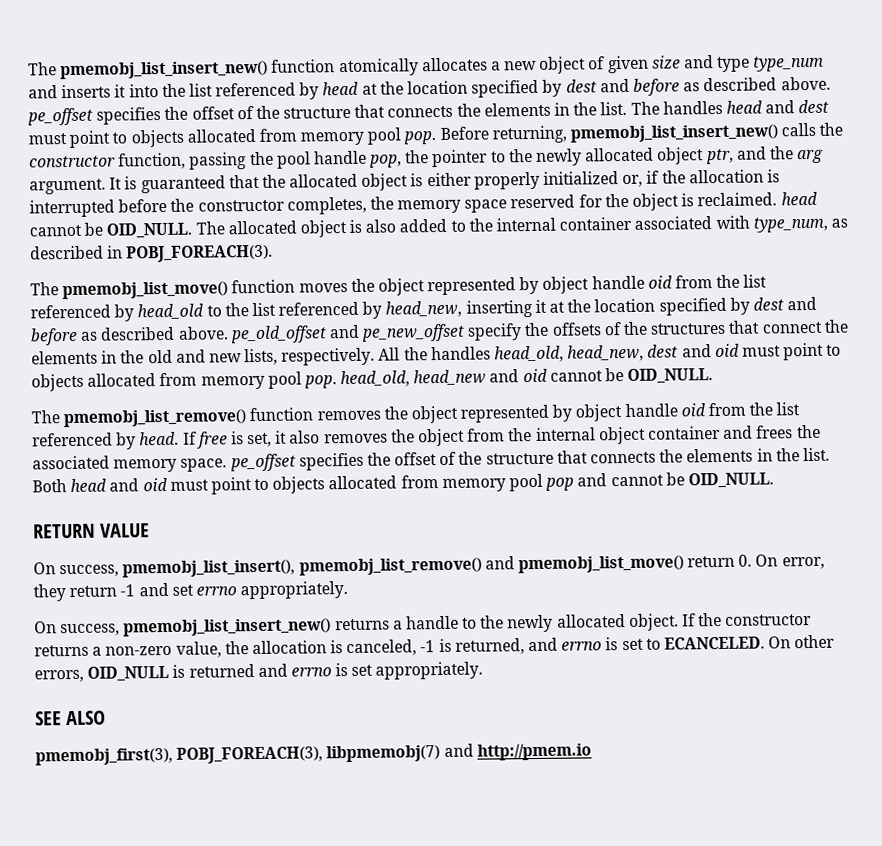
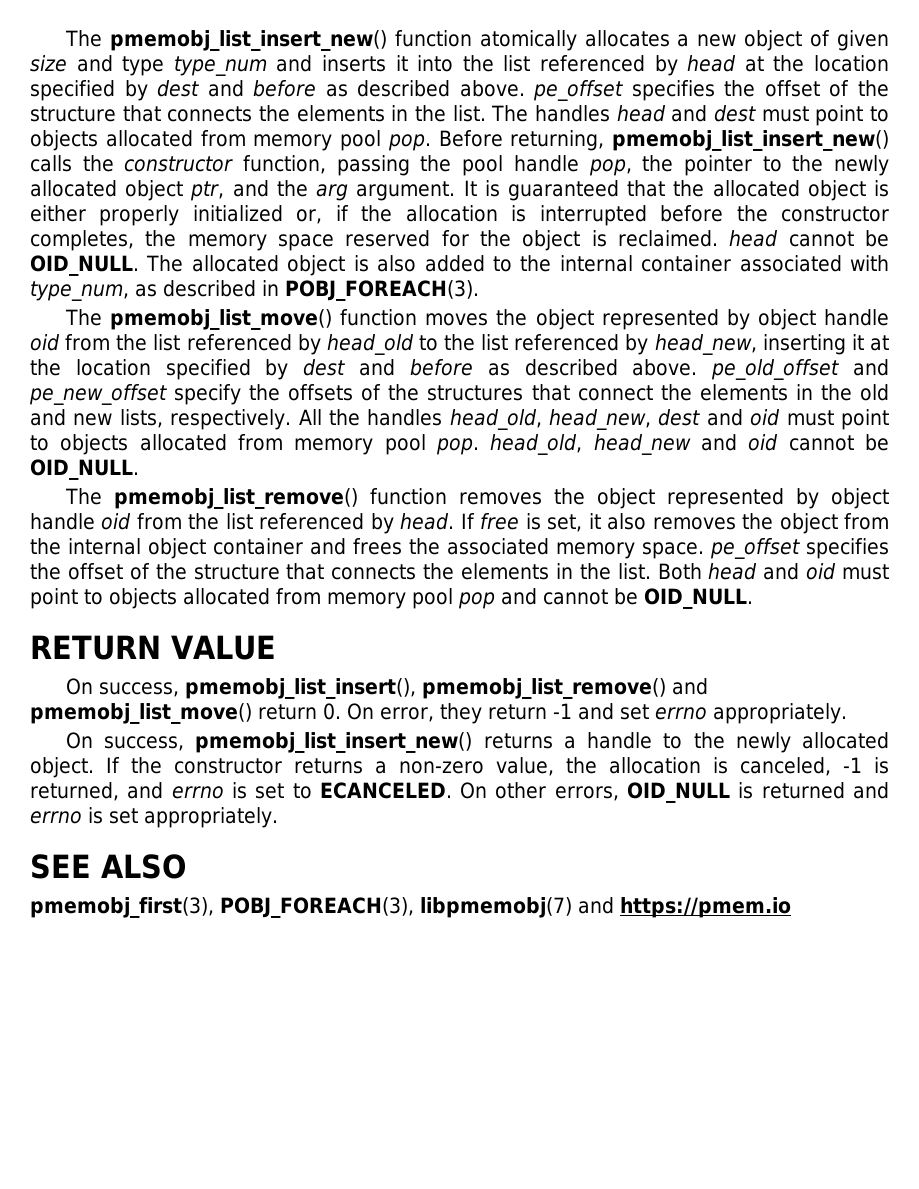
[476,743,592,761] http://pmem.io -> [620,897,791,918] https://pmem.io

